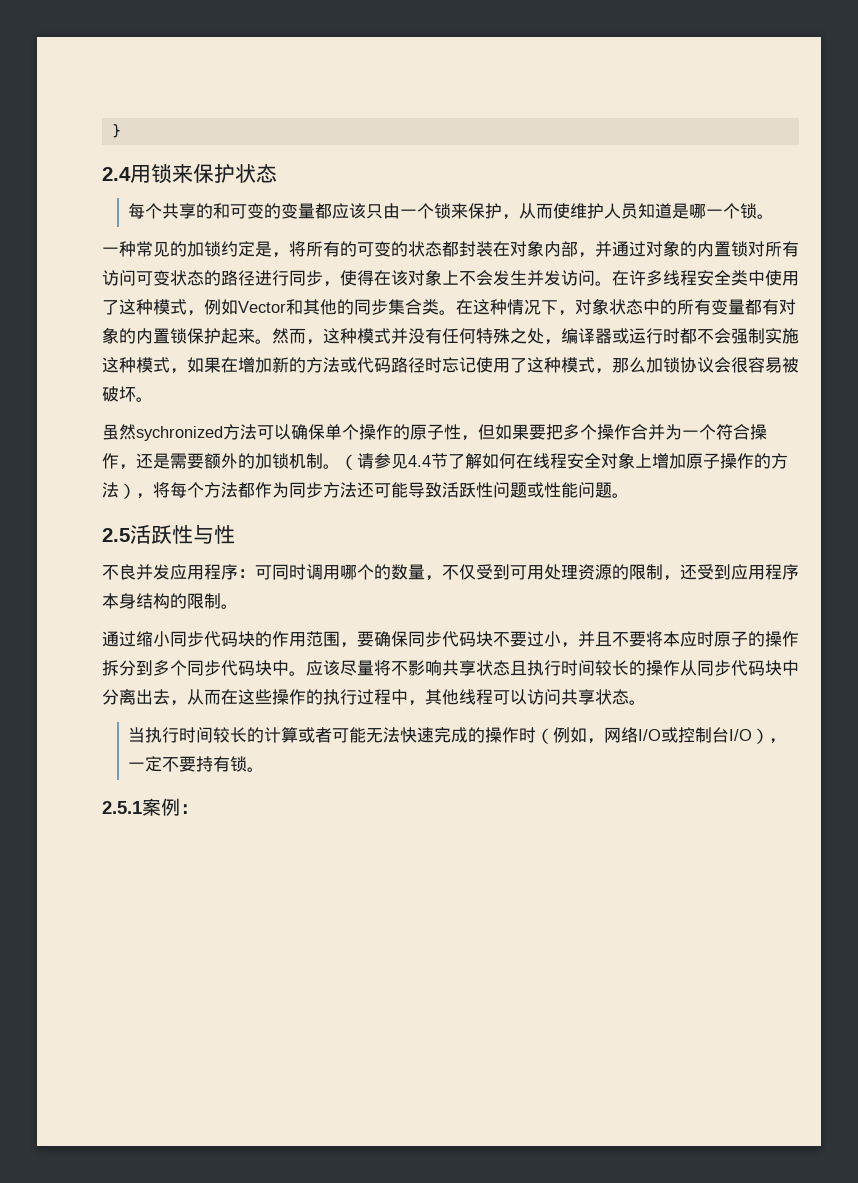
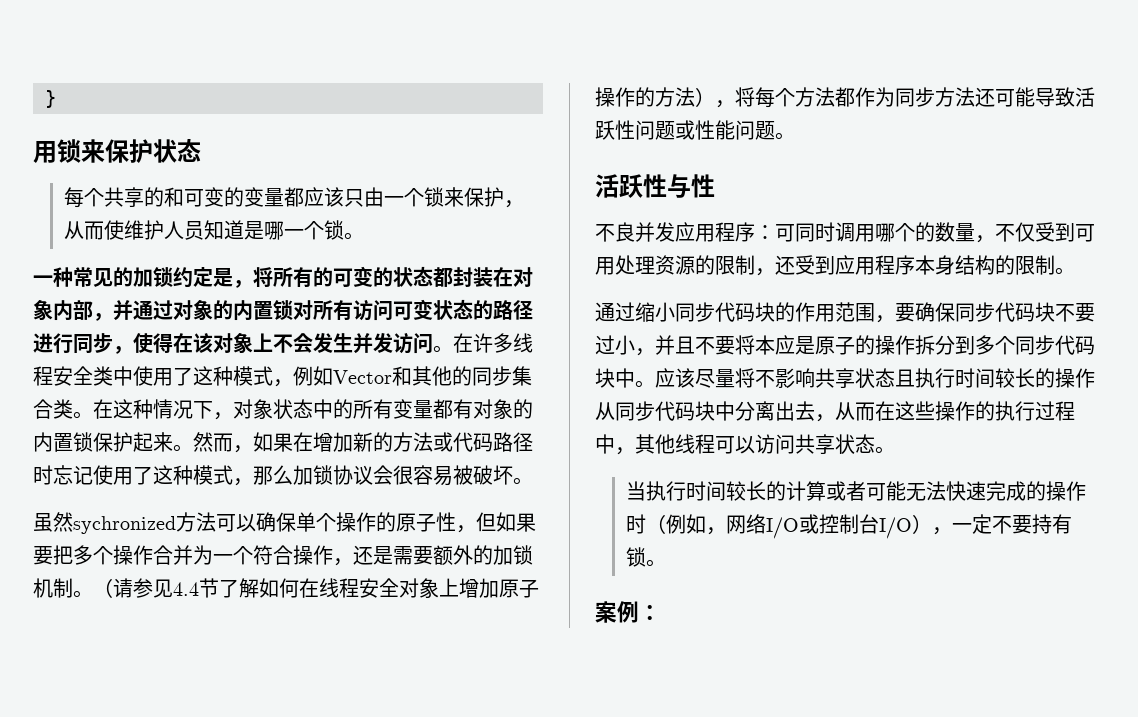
[102,167,131,181] 2.4 -> (56, 99) none
[323,328,799,345] [102,357,187,374] 这种模式并没有任何特殊之处，编译器或运行时都不会强制实施这种模式， -> (253, 449) none
[102,528,130,542] 2.5 -> (795, 136) none
[697,631,714,647] 时 -> [795,336,815,355] 是
[102,801,142,814] 2.5.1 -> (666, 563) none

